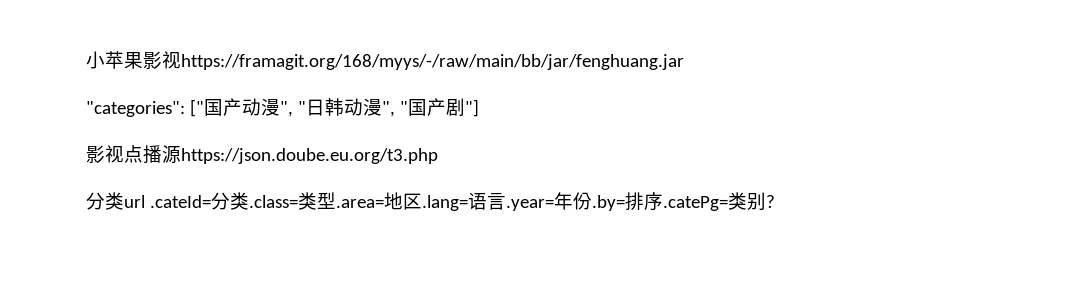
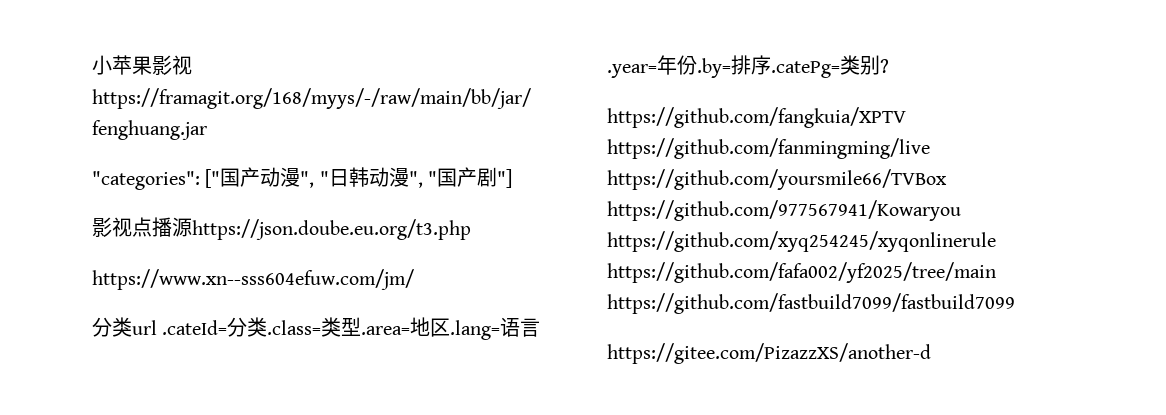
(438, 156) none -> [92,269,414,290] // https://www.xn--sss604efuw.com/jm/
(775, 201) none -> [607,107,906,128] [607,138,930,159] [607,169,947,190] [607,200,961,221] [607,231,996,252] [607,262,996,283] [607,293,1015,314] [607,343,931,364] // https://github.com/fangkuia/XPTV https://github.com/fanmingming/live https://github.com/yoursmile66/TVBox https://github.com/977567941/Kowaryou https://github.com/xyq254245/xyqonlinerule https://github.com/fafa002/yf2025/tree/main https://github.com/fastbuild7099/fastbuild7099 // https://gitee.com/PizazzXS/another-d

